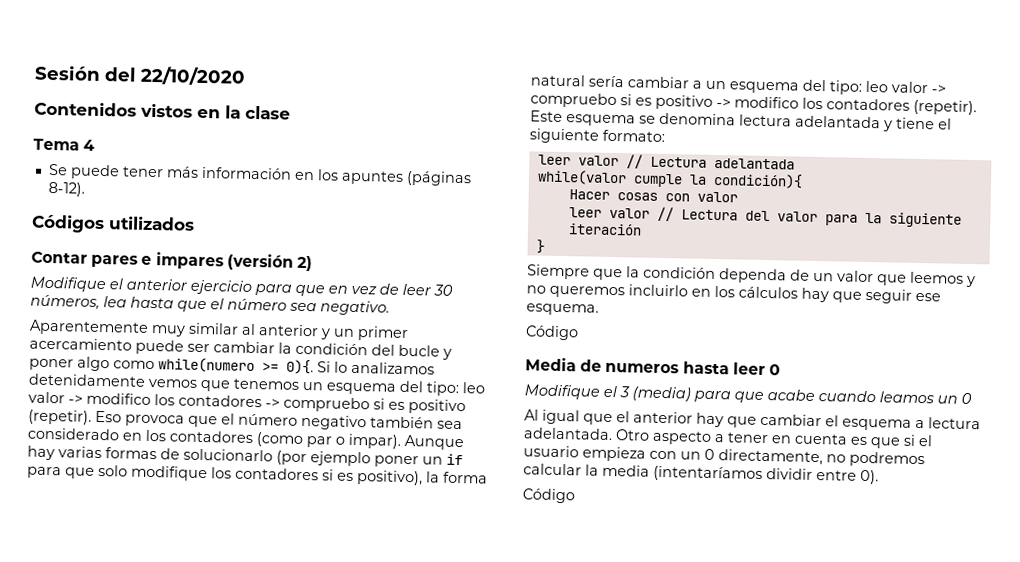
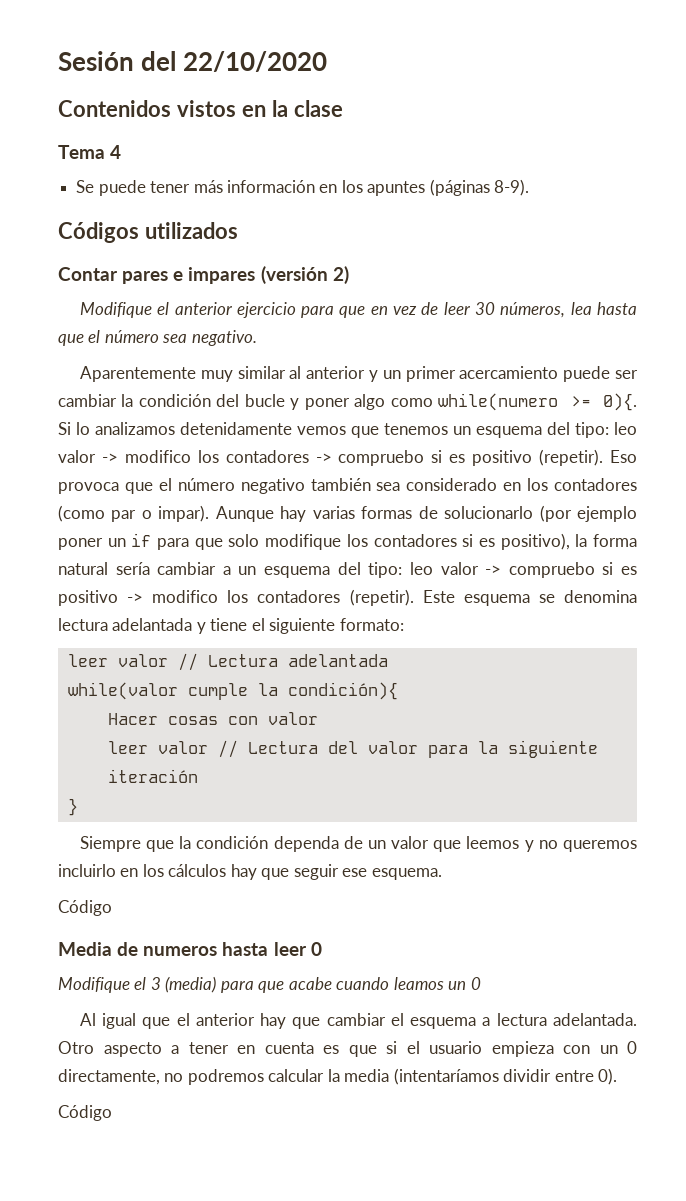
[47,181,85,197] 8-12). -> [494,179,530,196] 8-9).

